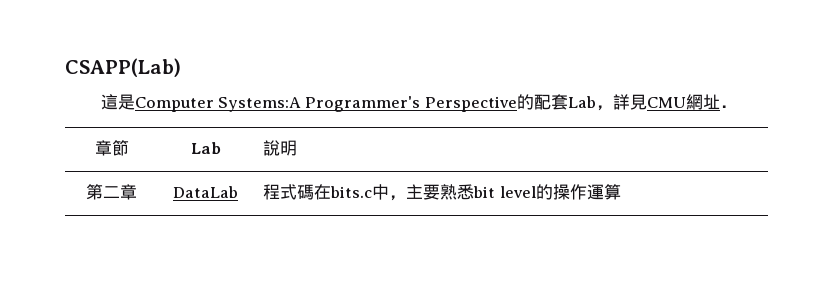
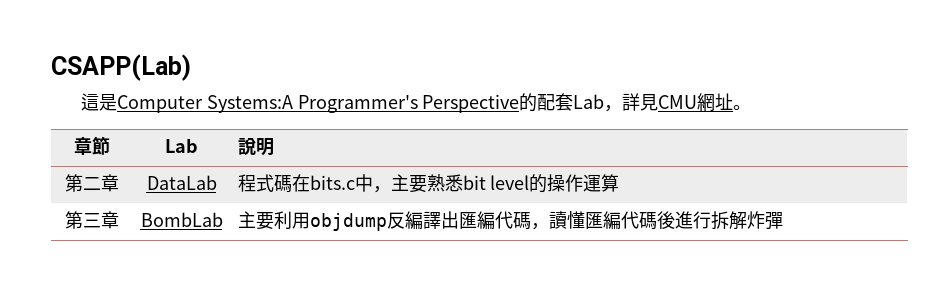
[719,105,737,108] ． -> [733,105,752,110] 。
(621, 192) none -> [65,211,119,229] [140,212,223,227] [237,211,783,231] // 第三章 | BombLab | 主要利用objdump反編譯出匯編代碼，讀懂匯編代碼後進行拆解炸彈

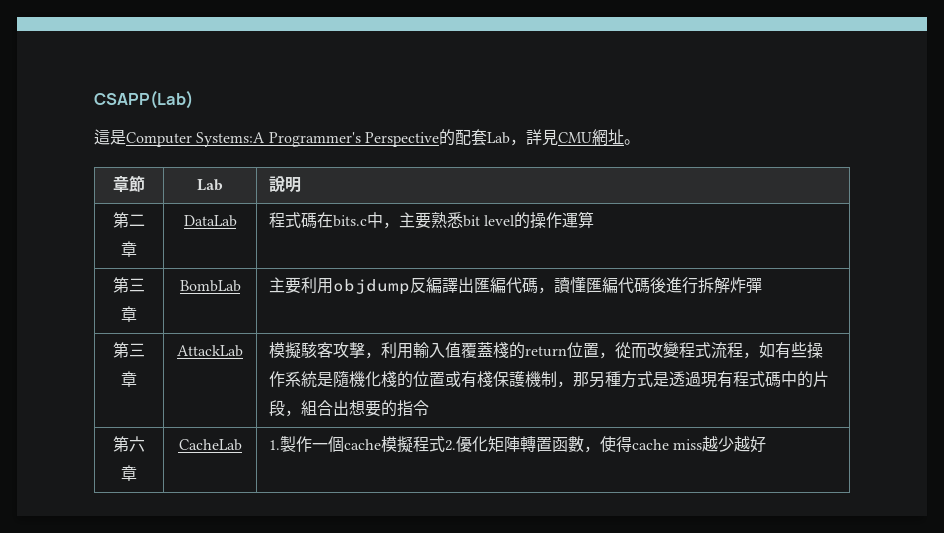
(783, 221) none -> [113,342,145,358] [121,371,137,387] [177,345,243,357] [268,341,823,359] [268,371,829,388] [268,400,429,417] [113,436,145,452] [121,465,137,481] [178,439,242,451] [268,436,767,453] // 第三章 | AttackLab | 模擬駭客攻擊，利用輸入值覆蓋棧的return位置，從而改變程式流程，如有些操作系統是隨機化棧的位置或有棧保護機制，那另種方式是透過現有程式碼中的片段，組合出想要的指令 // 第六章 | CacheLab | 1.製作一個cache模擬程式2.優化矩陣轉置函數，使得cache miss越少越好

